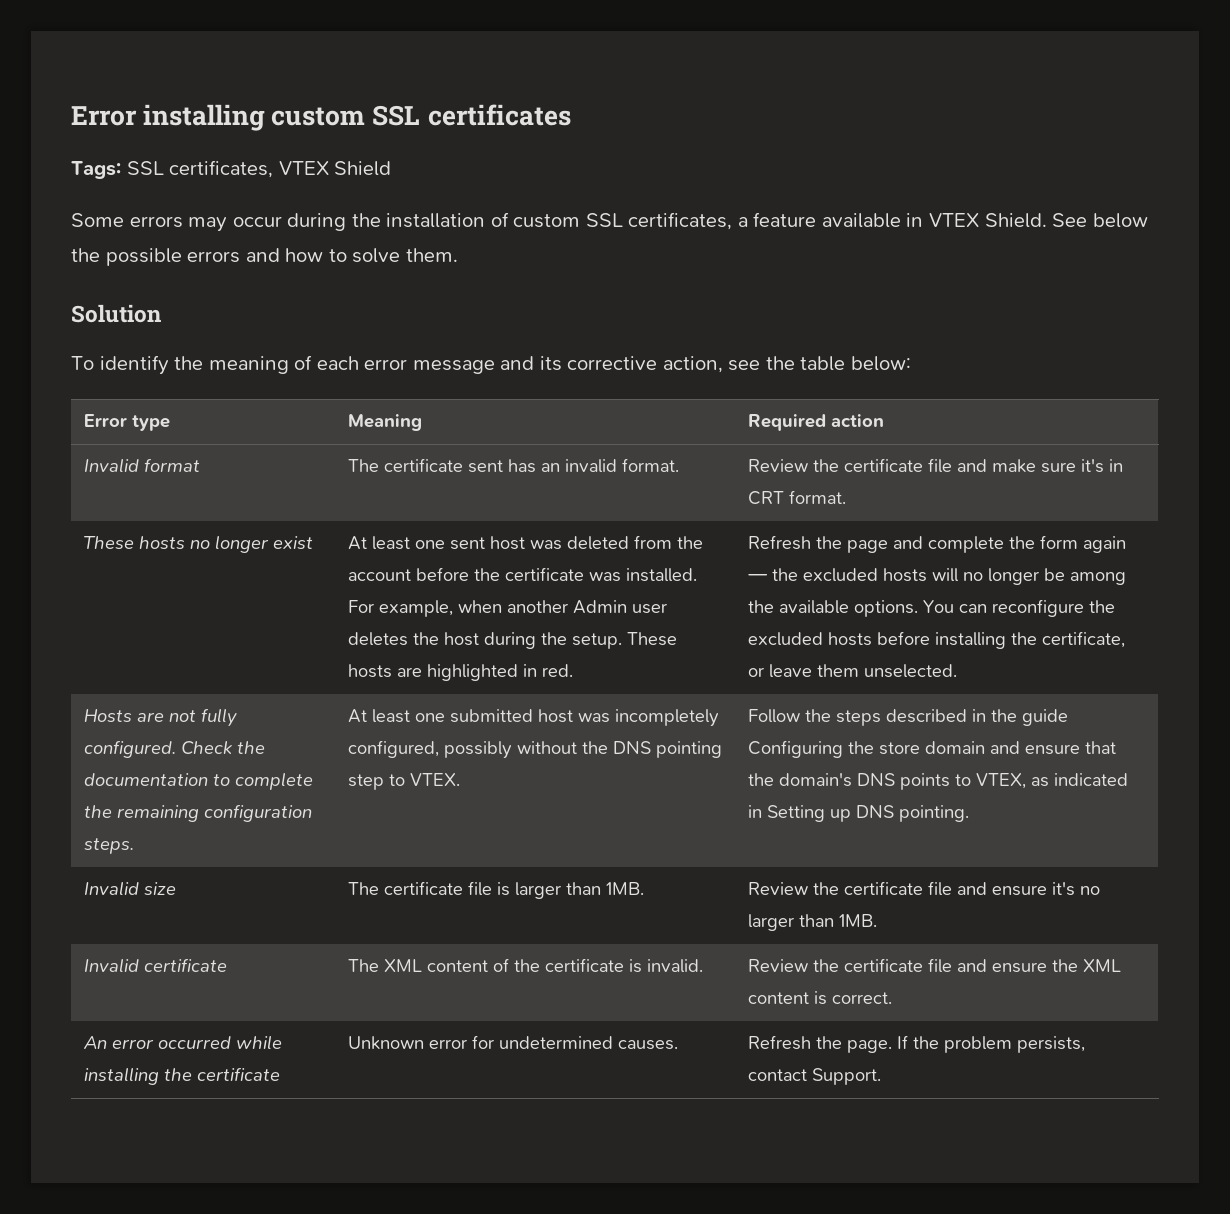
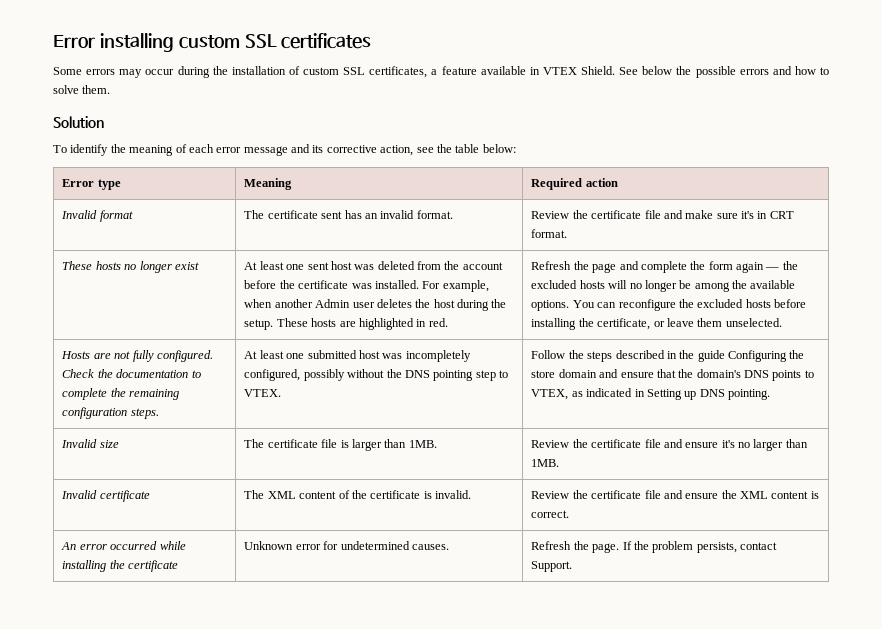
[71,160,392,179] // Tags: SSL certificates, VTEX Shield -> (372, 41) none

